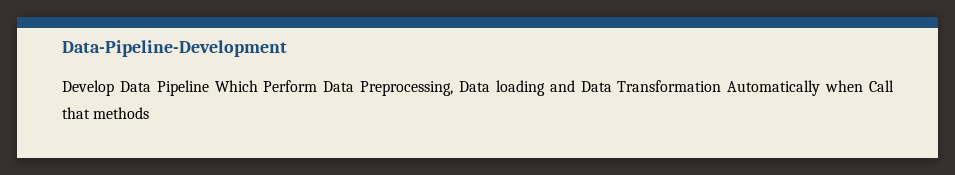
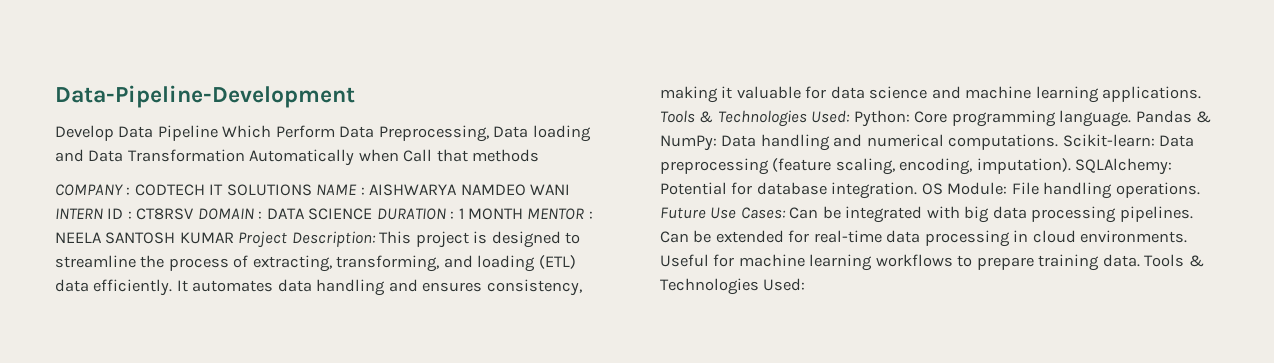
(150, 113) none -> [55,184,571,196] [55,208,593,220] [55,231,581,248] [55,255,576,272] [55,279,582,296] [660,86,1202,103] [660,110,1212,127] [660,134,1195,151] [660,158,1173,175] [660,182,1200,199] [660,206,1193,223] [660,230,1188,247] [660,254,1204,271] [660,278,806,295] // COMPANY : CODTECH IT SOLUTIONS NAME : AISHWARYA NAMDEO WANI INTERN ID : CT8RSV DOMAIN : DATA SCIENCE DURATION : 1 MONTH MENTOR : NEELA SANTOSH KUMAR Project Description: This project is designed to streamline the process of extracting, transforming, and loading (ETL) data efficiently. It automates data handling and ensures consistency, making it valuable for data science and machine learning applications. Tools & Technologies Used: Python: Core programming language. Pandas & NumPy: Data handling and numerical computations. Scikit-learn: Data preprocessing (feature scaling, encoding, imputation). SQLAlchemy: Potential for database integration. OS Module: File handling operations. Future Use Cases: Can be integrated with big data processing pipelines. Can be extended for real-time data processing in cloud environments. Useful for machine learning workflows to prepare training data. Tools & Technologies Used:

